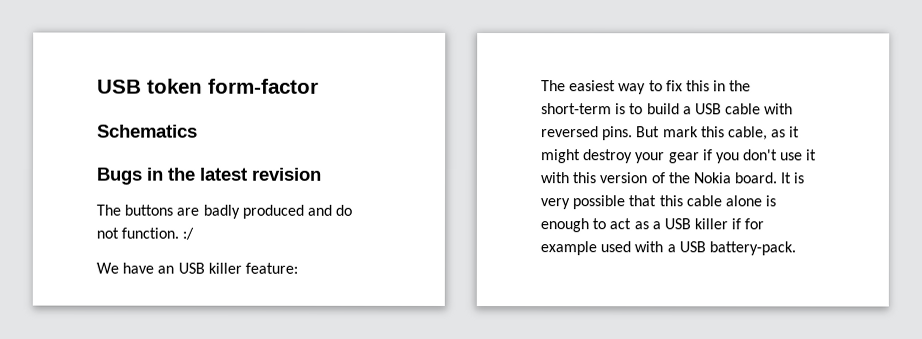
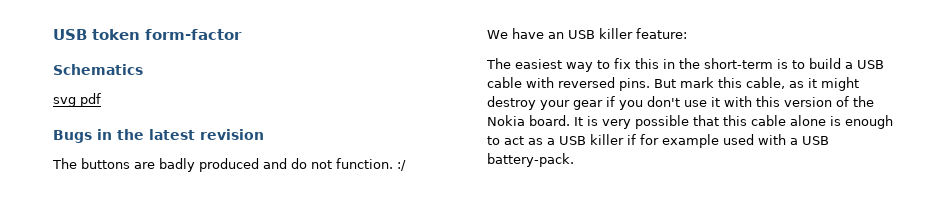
(198, 131) none -> [53,93,101,107] // svg pdf

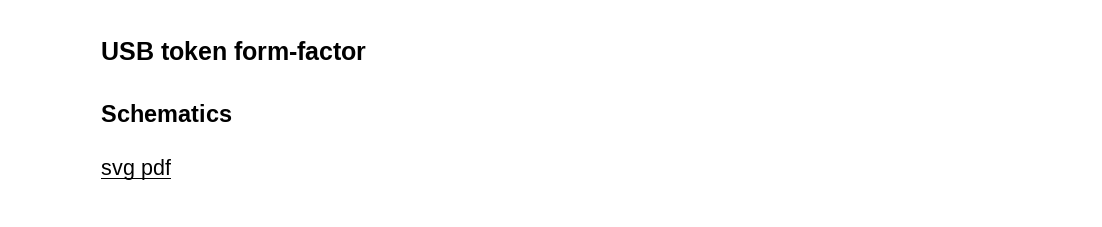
[53,129,264,143] [52,158,406,172] [487,28,687,39] [486,58,884,72] [487,77,859,91] [487,96,874,110] [487,115,893,129] [487,134,829,148] [487,153,574,167] // Bugs in the latest revision // The buttons are badly produced and do not function. :/ // We have an USB killer feature: // The easiest way to fix this in the short-term is to build a USB cable with reversed pins. But mark this cable, as it might destroy your gear if you don't use it with this version of the Nokia board. It is very possible that this cable alone is enough to act as a USB killer if for example used with a USB battery-pack. -> (171, 169) none

